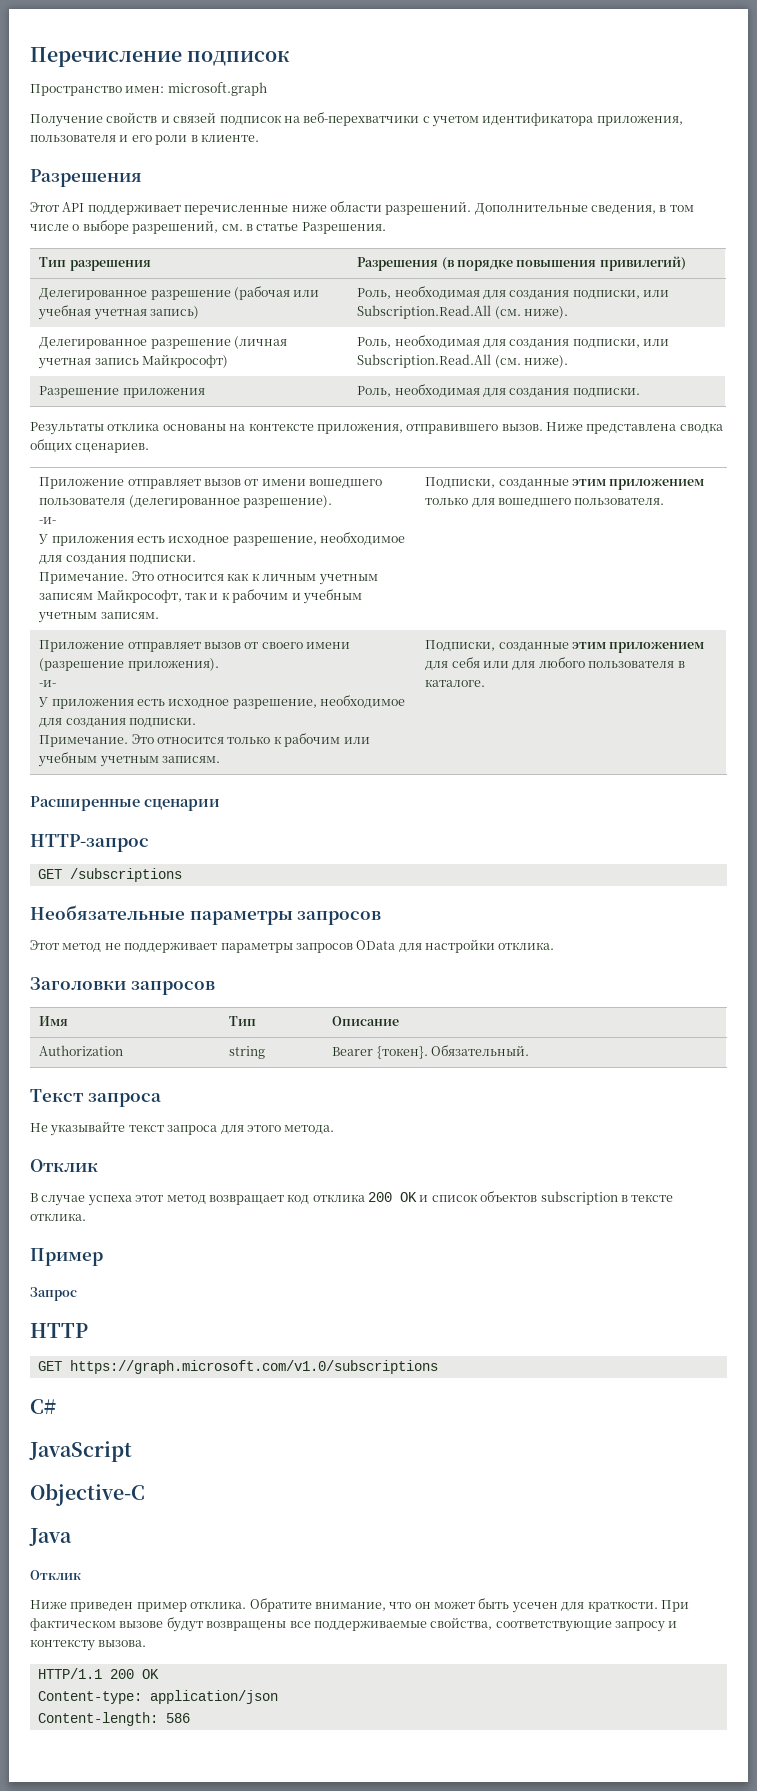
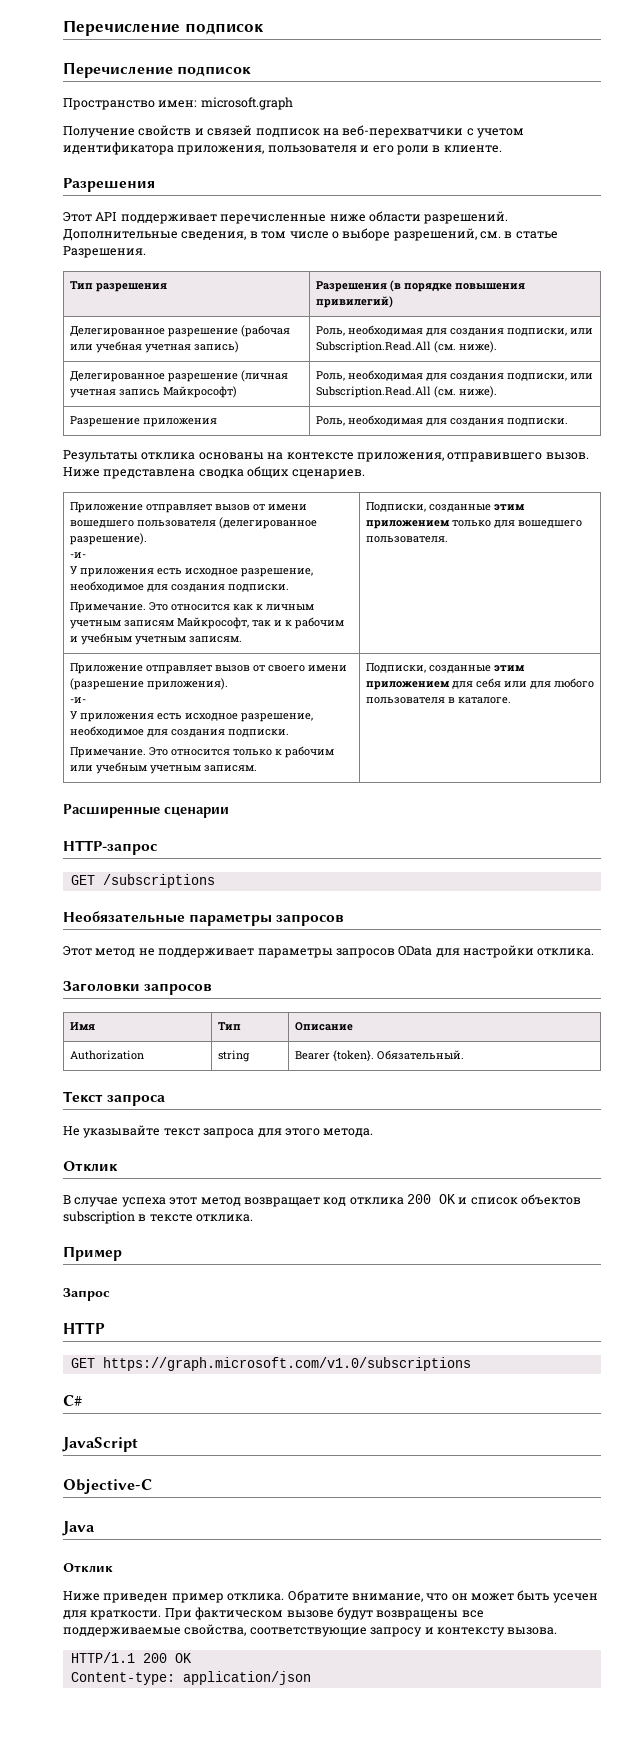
[30,47,291,67] Перечисление подписок -> [63,20,264,36] [63,62,252,78] Перечисление подписок // Перечисление подписок
[376,1046,428,1059] {токен}. -> [332,1050,374,1061] {token}.
[37,1712,190,1726] // Content-length: 586 -> (311, 1678) none

